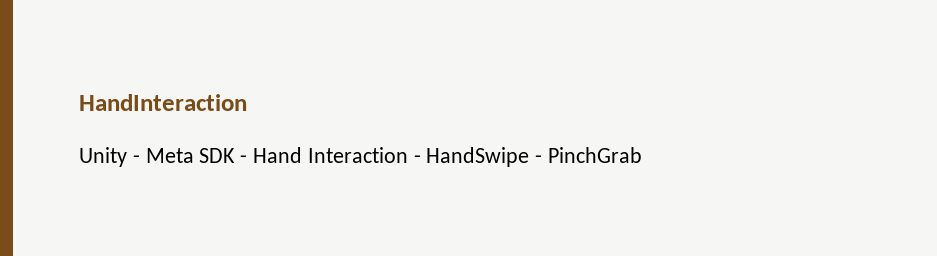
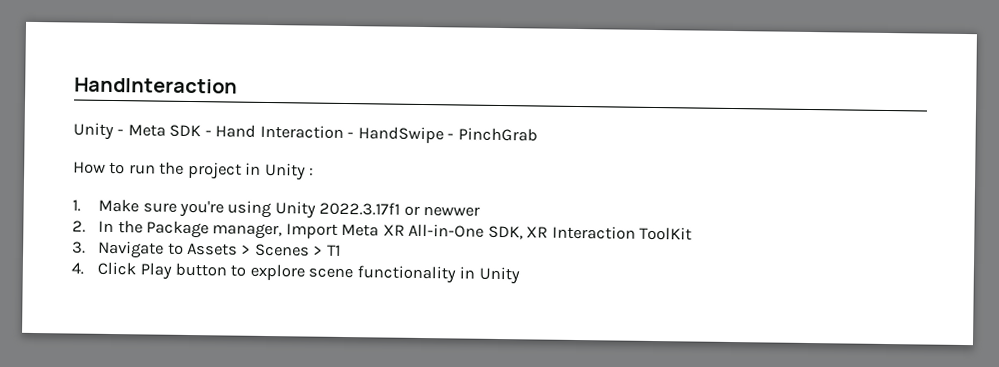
(643, 155) none -> [73,161,315,181] [72,198,481,219] [72,220,693,241] [72,240,341,259] [71,261,520,285] // How to run the project in Unity : // 1. Make sure you're using Unity 2022.3.17f1 or newwer // 2. In the Package manager, Import Meta XR All-in-One SDK, XR Interaction ToolKit // 3. Navigate to Assets > Scenes > T1 // 4. Click Play button to explore scene functionality in Unity

